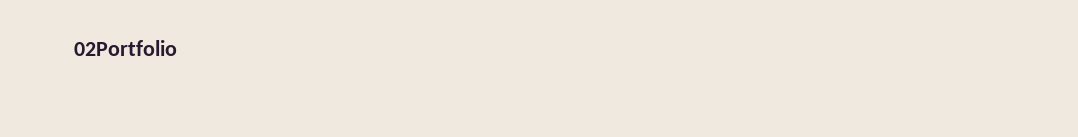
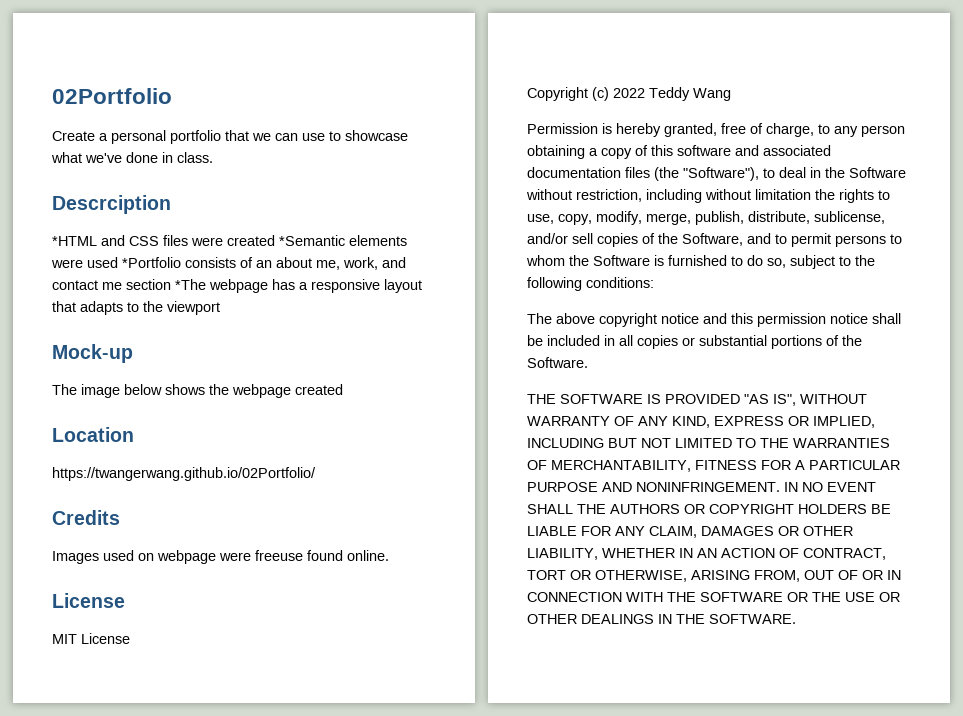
(177, 48) none -> [52,130,408,144] [51,152,213,163] [52,195,171,214] [52,235,407,246] [51,257,406,270] [52,279,422,293] [52,301,220,315] [52,344,133,363] [52,384,343,398] [52,427,134,442] [52,467,316,481] [52,510,120,525] [52,550,389,564] [52,593,125,608] [52,633,130,644] [527,87,731,101] [527,123,905,137] [527,145,831,159] [527,167,906,181] [526,189,890,203] [527,211,885,225] [527,233,902,247] [526,255,875,269] [527,277,654,291] [527,313,901,327] [527,335,862,349] [527,357,588,368] [527,394,867,406] [527,416,875,428] [527,438,890,448] [527,460,900,472] [527,482,876,492] [527,504,891,514] [527,526,853,538] [527,548,886,560] [527,570,901,582] [527,592,900,602] [527,614,796,624] // Create a personal portfolio that we can use to showcase what we've done in class. // Descrciption // *HTML and CSS files were created *Semantic elements were used *Portfolio consists of an about me, work, and contact me section *The webpage has a responsive layout that adapts to the viewport // Mock-up // The image below shows the webpage created // Location // https://twangerwang.github.io/02Portfolio/ // Credits // Images used on webpage were freeuse found online. // License // MIT License // Copyright (c) 2022 Teddy Wang // Permission is hereby granted, free of charge, to any person obtaining a copy of this software and associated documentation files (the "Software"), to deal in the Software without restriction, including without limitation the rights to use, copy, modify, merge, publish, distribute, sublicense, and/or sell copies of the Software, and to permit persons to whom the Software is furnished to do so, subject to the following conditions: // The above copyright notice and this permission notice shall be included in all copies or substantial portions of the Software. // THE SOFTWARE IS PROVIDED "AS IS", WITHOUT WARRANTY OF ANY KIND, EXPRESS OR IMPLIED, INCLUDING BUT NOT LIMITED TO THE WARRANTIES OF MERCHANTABILITY, FITNESS FOR A PARTICULAR PURPOSE AND NONINFRINGEMENT. IN NO EVENT SHALL THE AUTHORS OR COPYRIGHT HOLDERS BE LIABLE FOR ANY CLAIM, DAMAGES OR OTHER LIABILITY, WHETHER IN AN ACTION OF CONTRACT, TORT OR OTHERWISE, ARISING FROM, OUT OF OR IN CONNECTION WITH THE SOFTWARE OR THE USE OR OTHER DEALINGS IN THE SOFTWARE.

